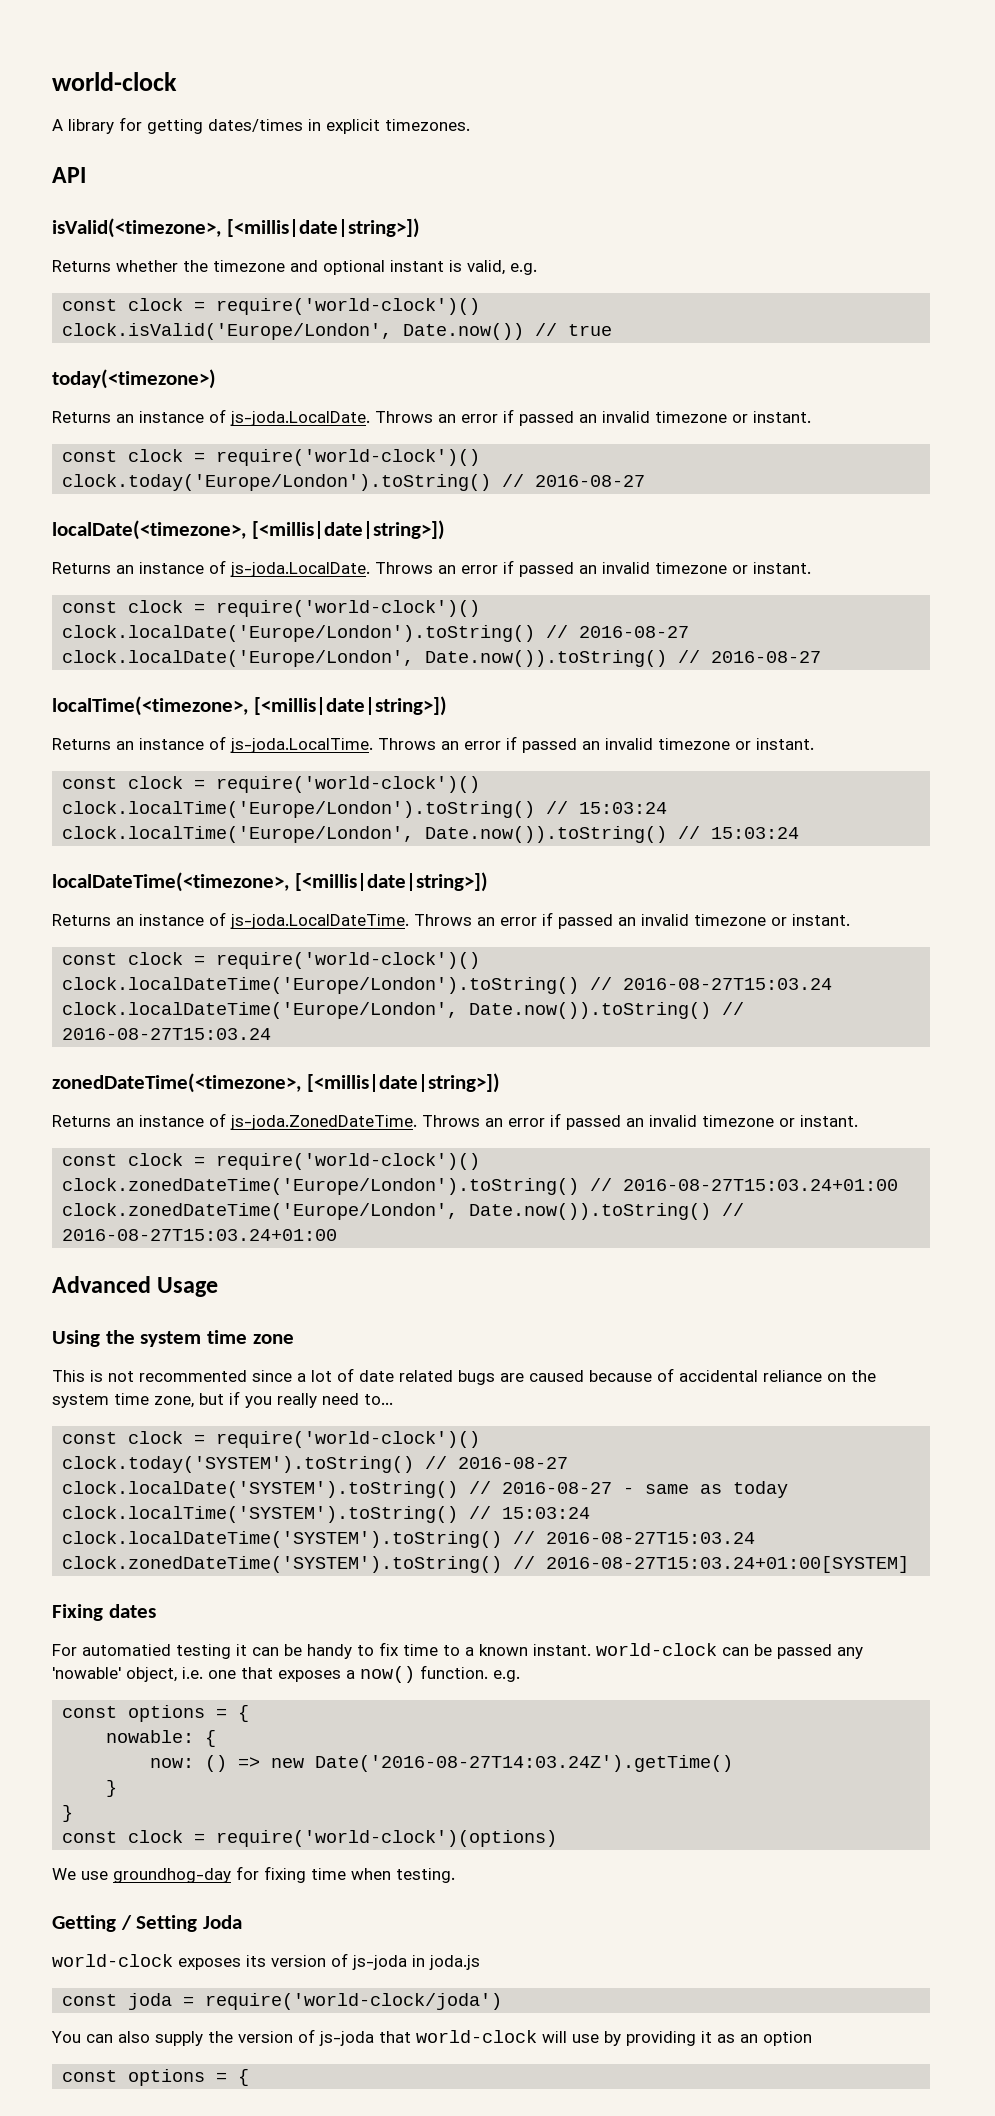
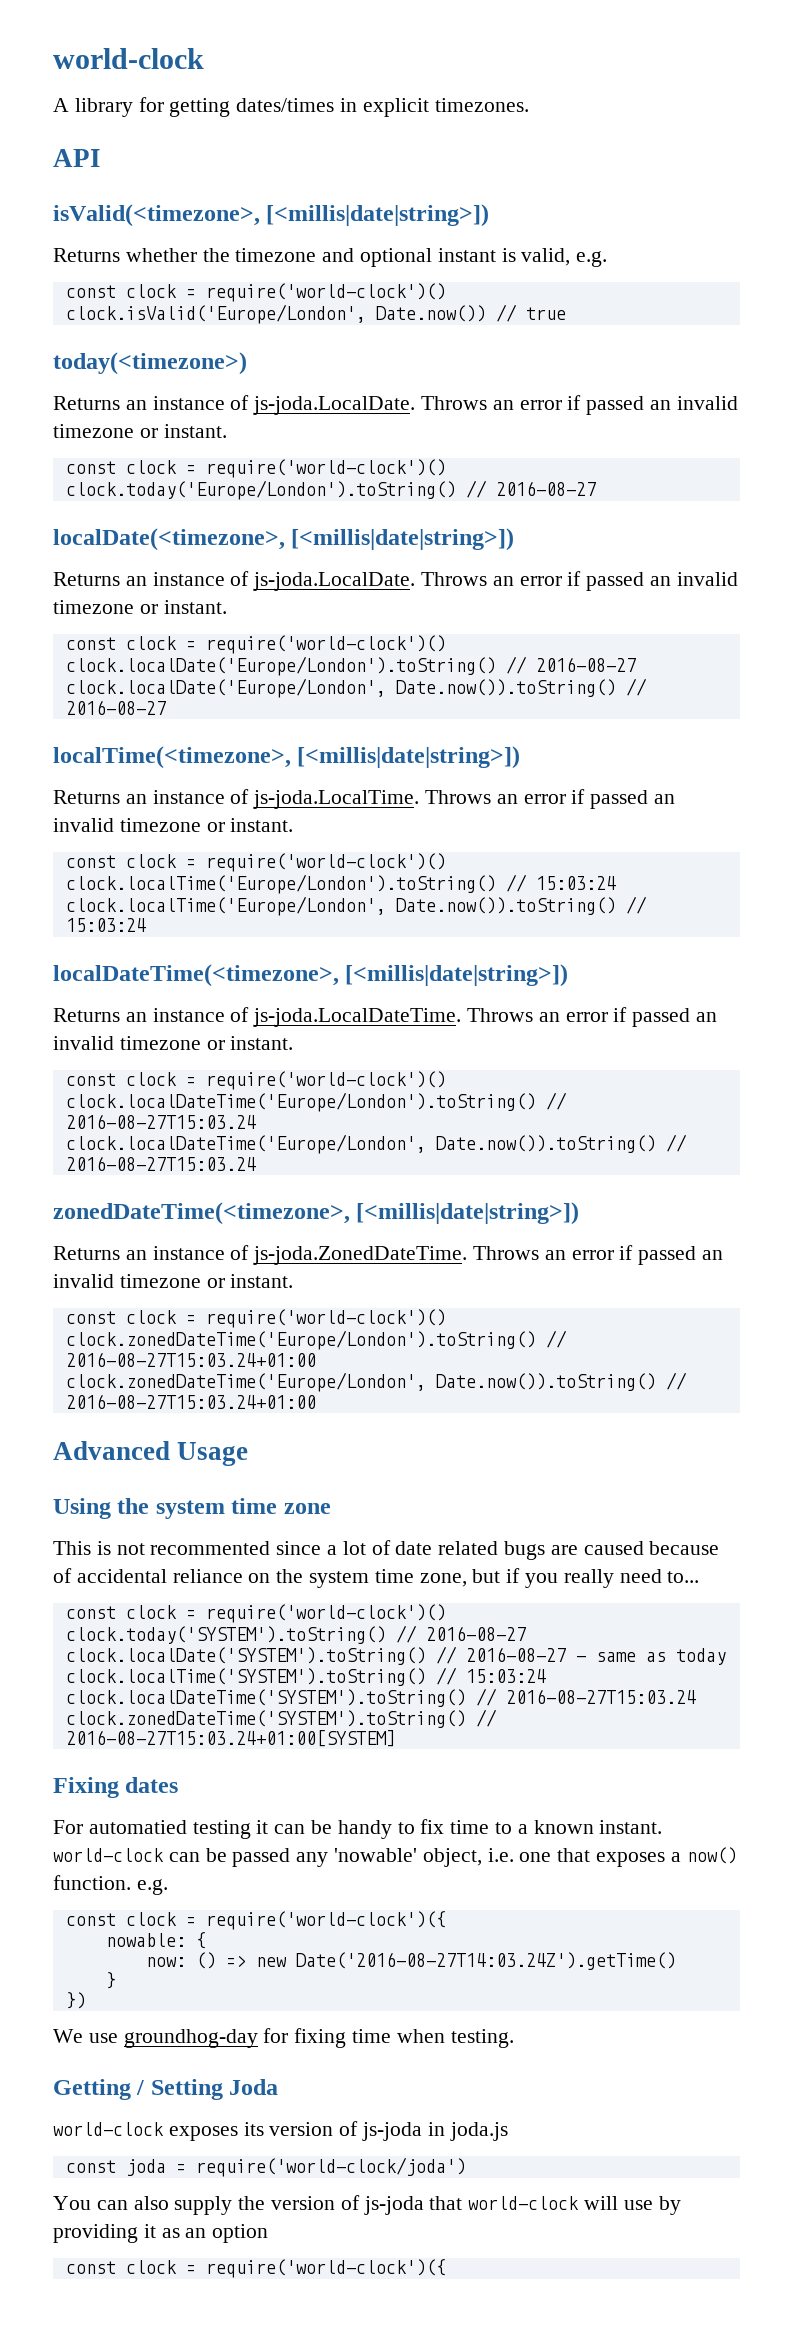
[128,1705,250,1722] options = { -> [125,1911,446,1930] clock = require('world-clock')({
[62,1805,74,1822] [62,1830,558,1847] } // const clock = require('world-clock')(options) -> [65,1992,86,2009] })
[128,2069,250,2086] options = { -> [125,2259,446,2278] clock = require('world-clock')({

